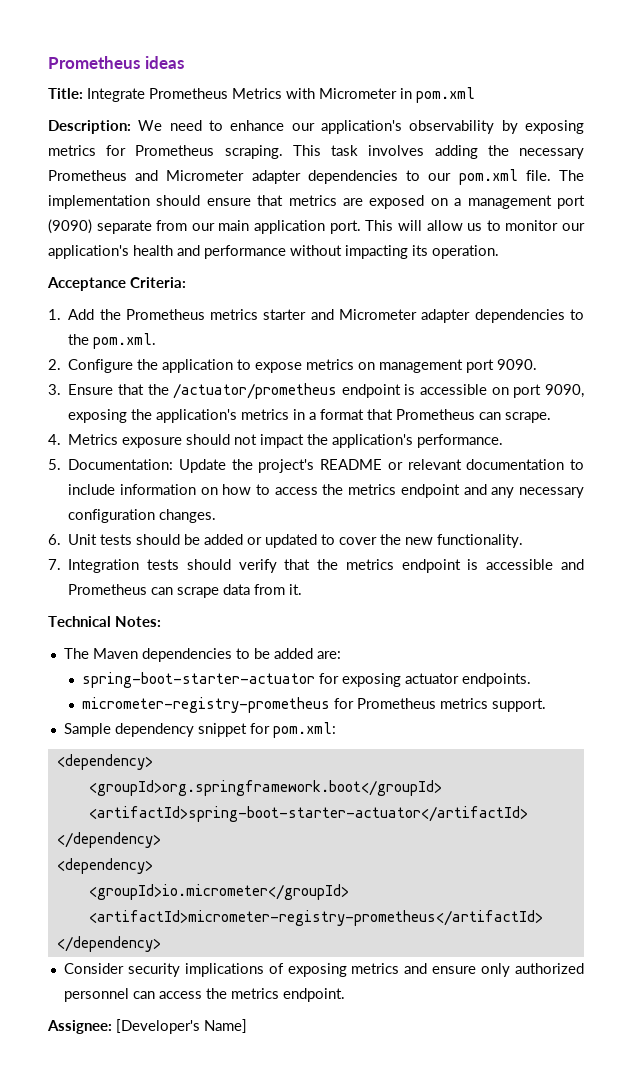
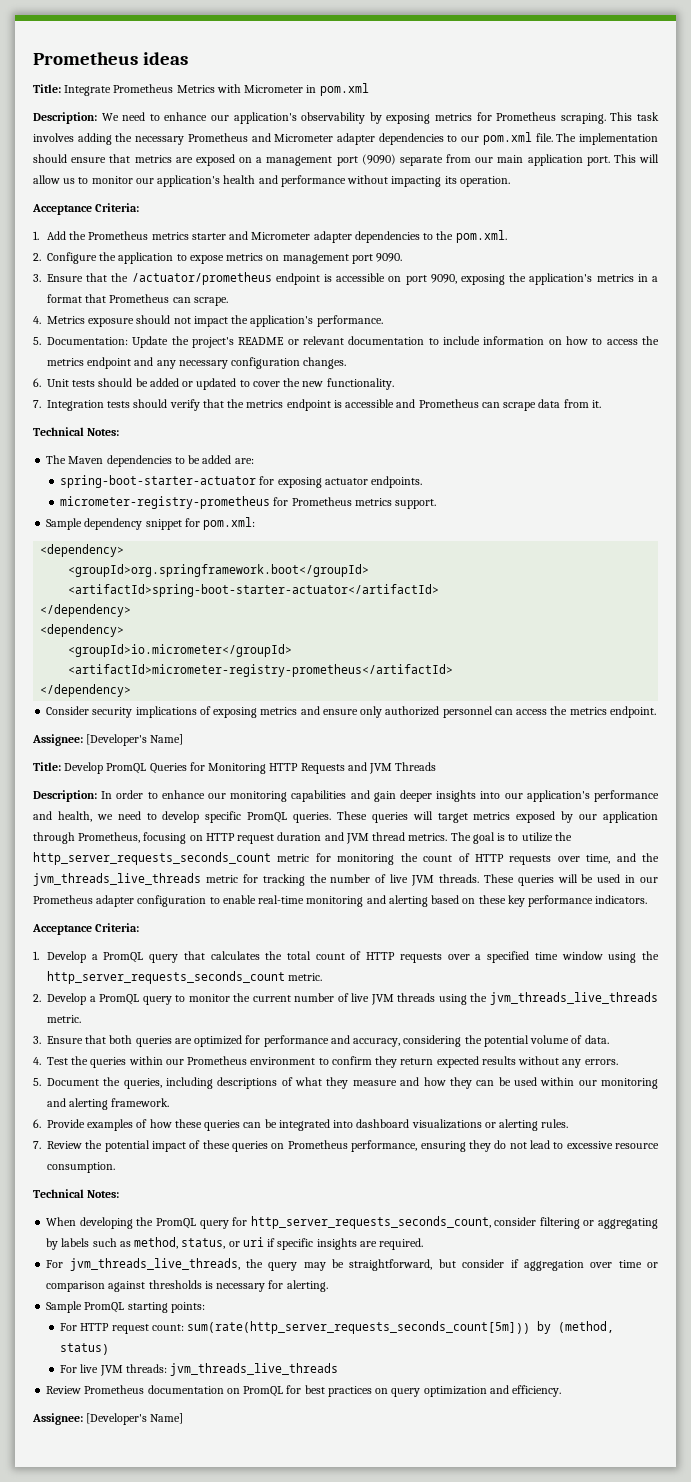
(247, 1026) none -> [33,762,437,774] [33,790,659,802] [33,811,658,823] [33,832,572,844] [33,852,659,865] [33,873,658,886] [33,895,648,907] [32,923,140,935] [33,951,660,963] [46,971,323,984] [33,992,659,1005] [47,1015,81,1023] [33,1035,609,1047] [33,1056,618,1068] [33,1077,659,1089] [47,1098,170,1110] [33,1119,569,1131] [33,1140,660,1152] [47,1162,115,1173] [33,1189,120,1198] [46,1216,658,1229] [46,1237,424,1250] [46,1258,658,1271] [46,1280,328,1292] [46,1301,205,1313] [60,1321,615,1334] [60,1343,110,1355] [60,1363,339,1376] [46,1385,562,1397] [32,1413,184,1425] // Title: Develop PromQL Queries for Monitoring HTTP Requests and JVM Threads // Description: In order to enhance our monitoring capabilities and gain deeper insights into our application's performance and health, we need to develop specific PromQL queries. These queries will target metrics exposed by our application through Prometheus, focusing on HTTP request duration and JVM thread metrics. The goal is to utilize the http_server_requests_seconds_count metric for monitoring the count of HTTP requests over time, and the jvm_threads_live_threads metric for tracking the number of live JVM threads. These queries will be used in our Prometheus adapter configuration to enable real-time monitoring and alerting based on these key performance indicators. // Acceptance Criteria: // 1. Develop a PromQL query that calculates the total count of HTTP requests over a specified time window using the http_server_requests_seconds_count metric. // 2. Develop a PromQL query to monitor the current number of live JVM threads using the jvm_threads_live_threads metric. // 3. Ensure that both queries are optimized for performance and accuracy, considering the potential volume of data. // 4. Test the queries within our Prometheus environment to confirm they return expected results without any errors. // 5. Document the queries, including descriptions of what they measure and how they can be used within our monitoring and alerting framework. // 6. Provide examples of how these queries can be integrated into dashboard visualizations or alerting rules. // 7. Review the potential impact of these queries on Prometheus performance, ensuring they do not lead to excessive resource consumption. // Technical Notes: // When developing the PromQL query for http_server_requests_seconds_count, consider filtering or aggregating by labels such as method, status, or uri if specific insights are required. // For jvm_threads_live_threads, the query may be straightforward, but consider if aggregation over time or comparison against thresholds is necessary for alerting. // Sample PromQL starting points: // For HTTP request count: sum(rate(http_server_requests_seconds_count[5m])) by (method, status) // For live JVM threads: jvm_threads_live_threads // Review Prometheus documentation on PromQL for best practices on query optimization and efficiency. // Assignee: [Developer's Name]

